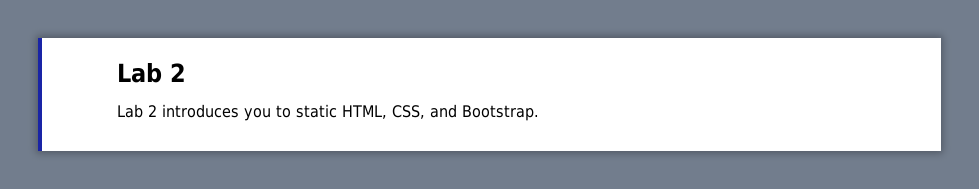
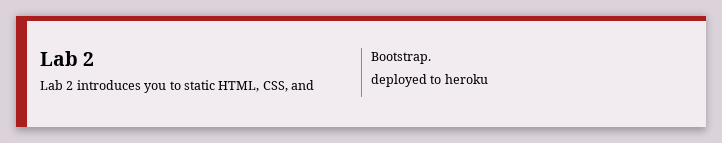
(539, 113) none -> [371,74,488,87] // deployed to heroku

